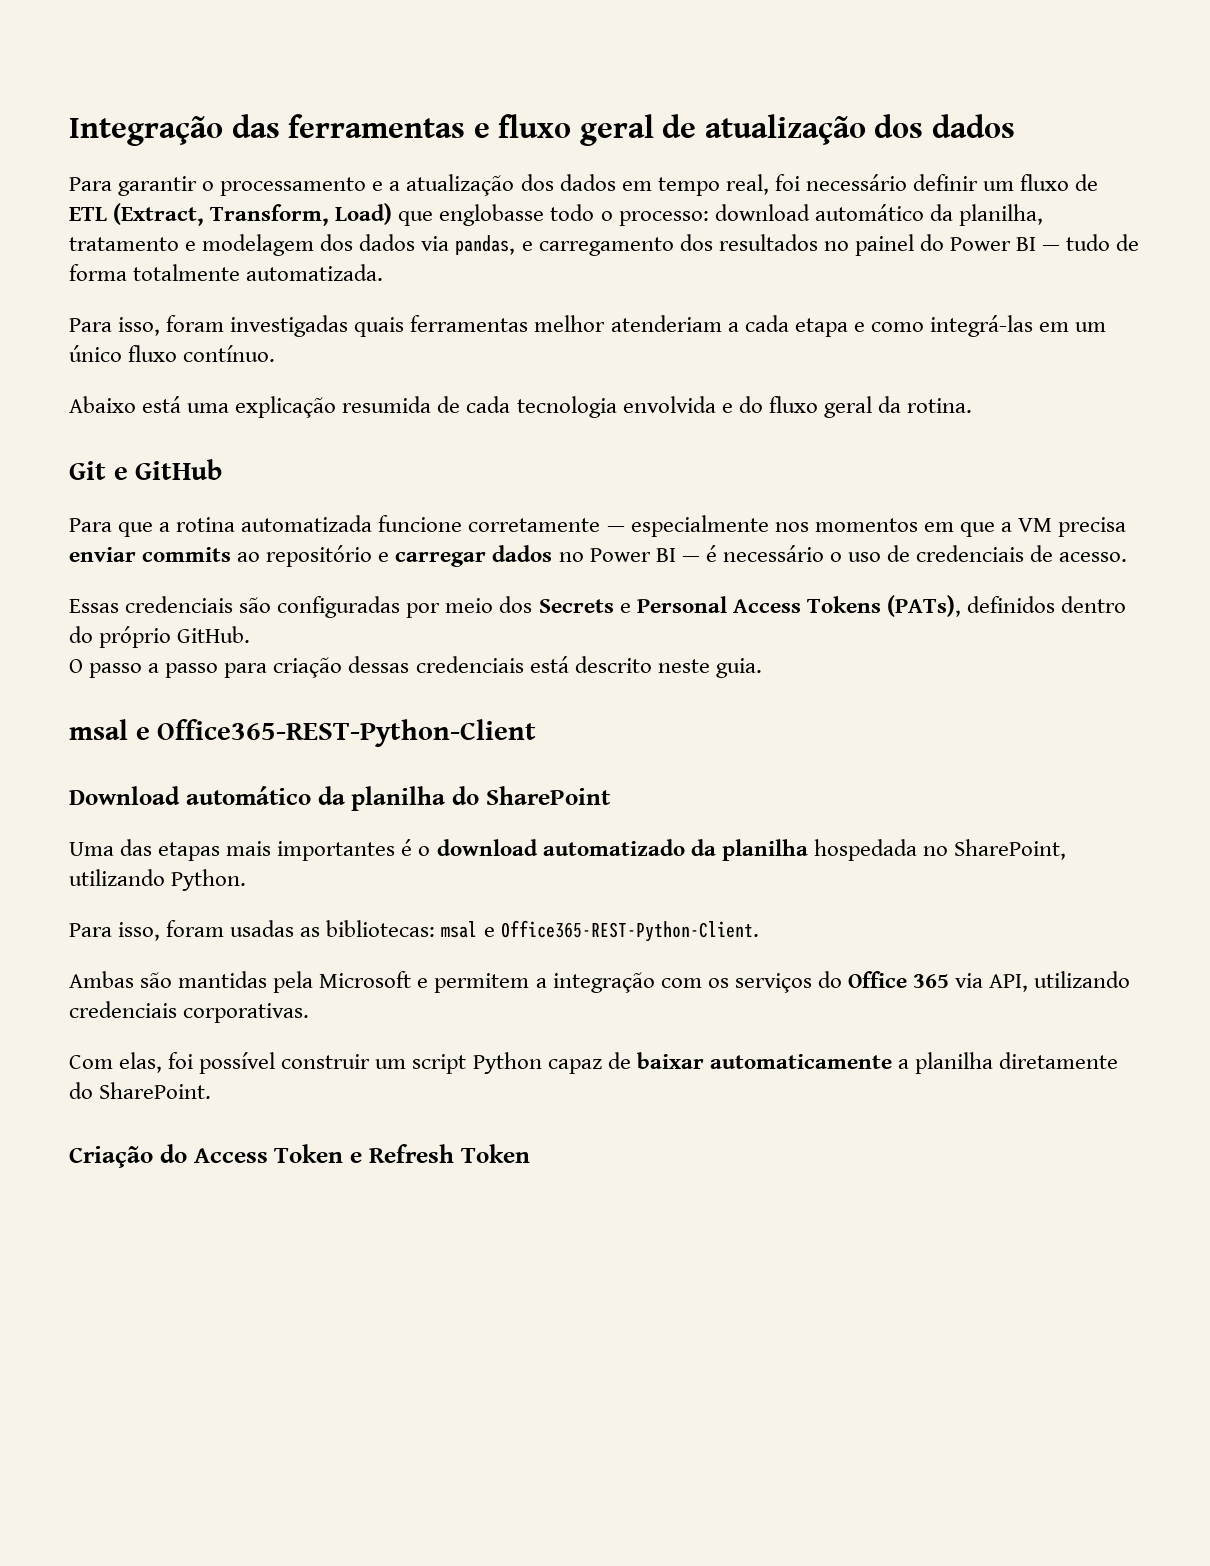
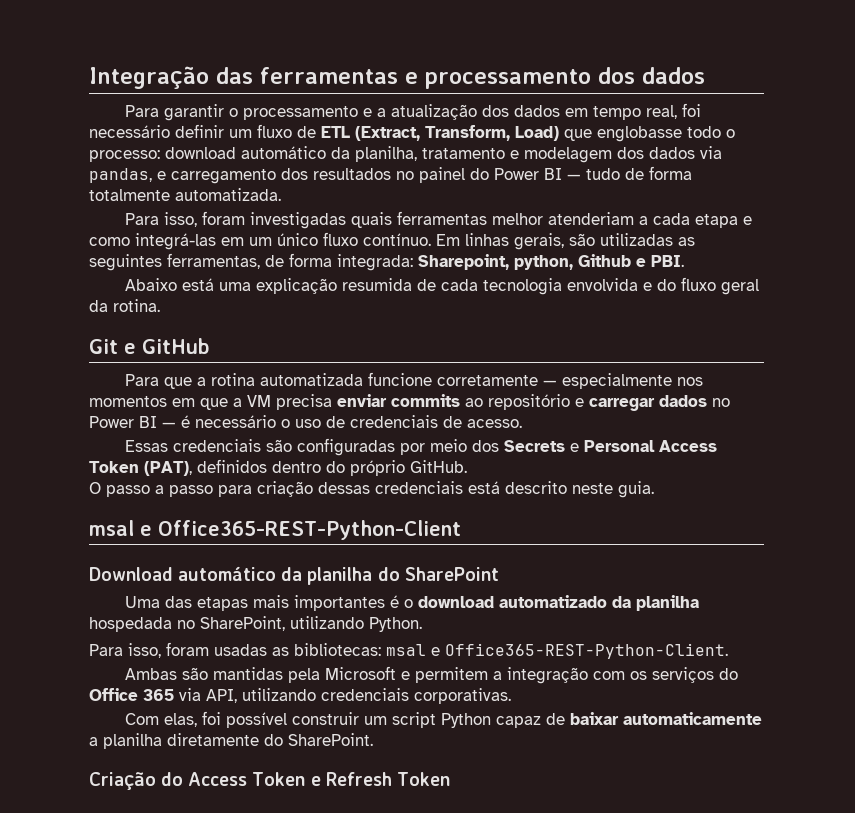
[498,114,866,146] fluxo geral de atualização -> [425,69,591,89] processamento
(276, 353) none -> [436,233,695,250] [89,253,684,271] Em linhas gerais, são utilizadas as seguintes ferramentas, de forma integrada: Sharepoint, python, Github e PBI.
[806,595,961,617] Tokens (PATs), -> [89,461,192,476] Token (PAT),

